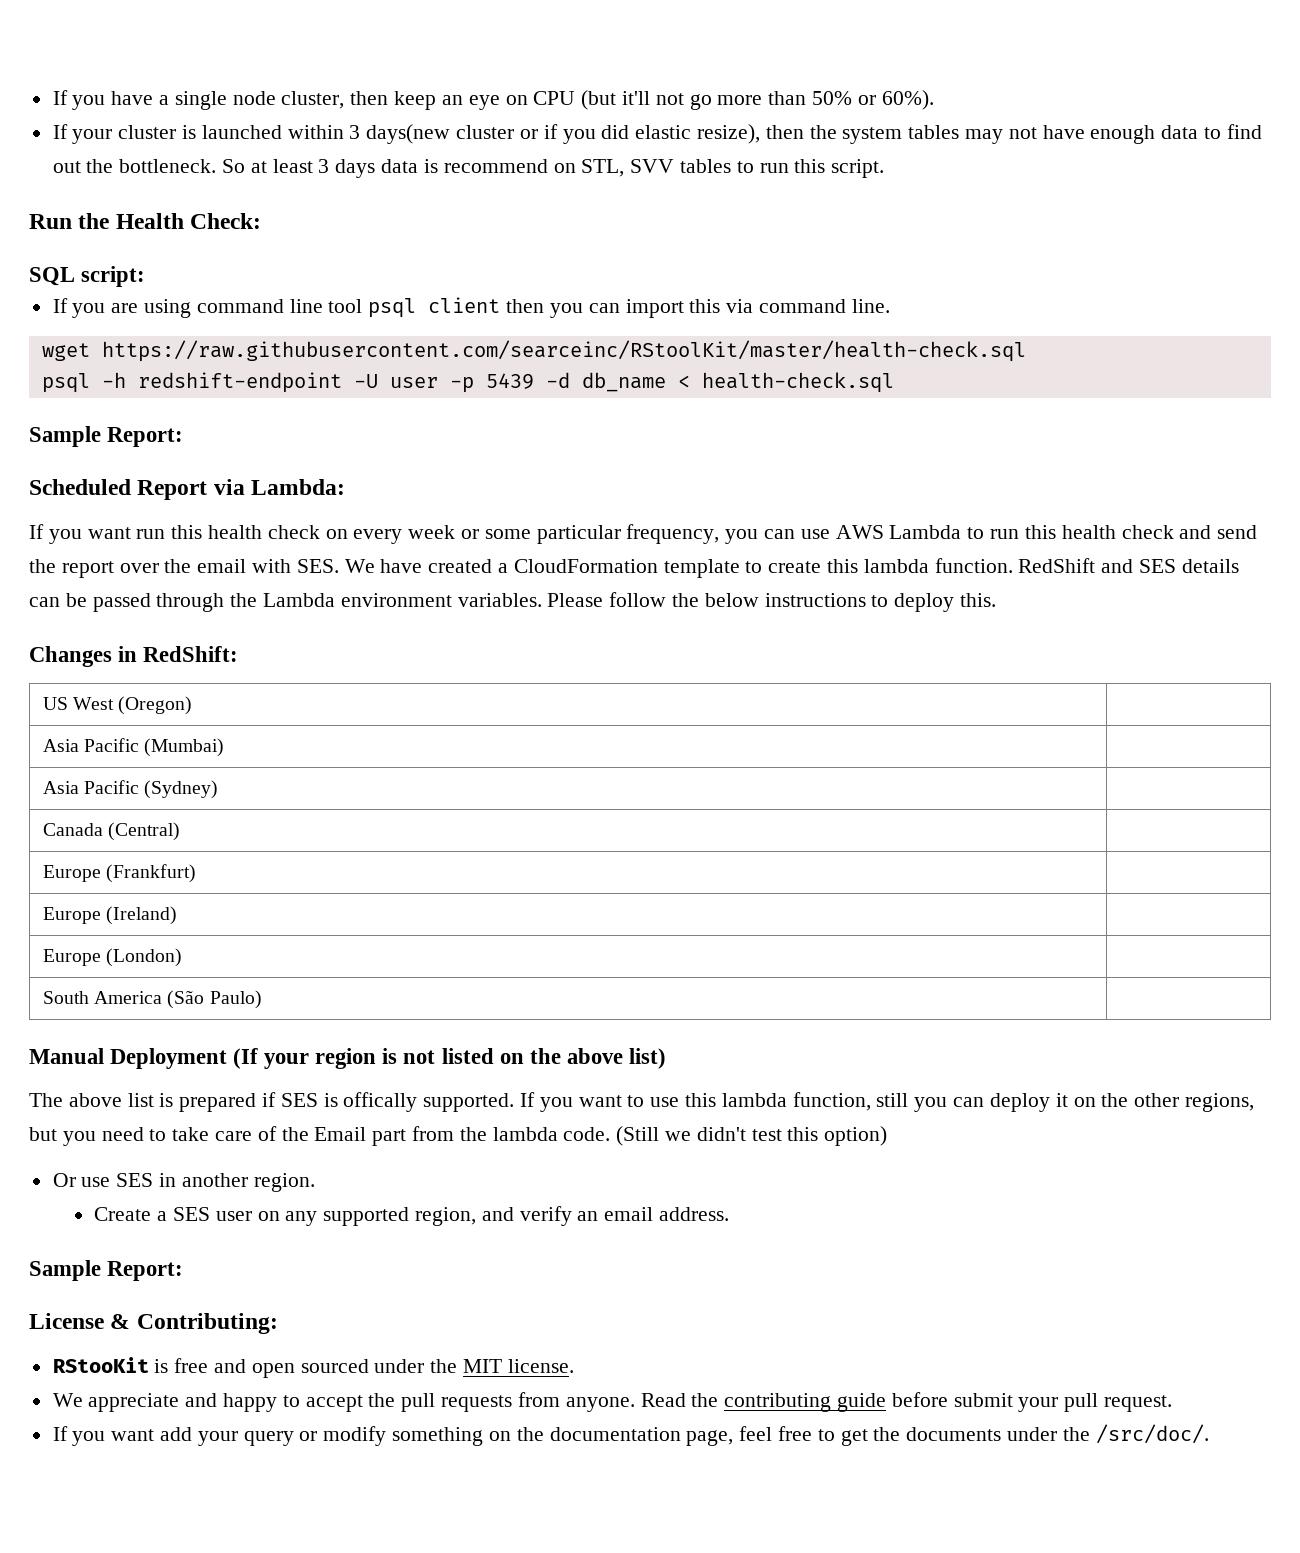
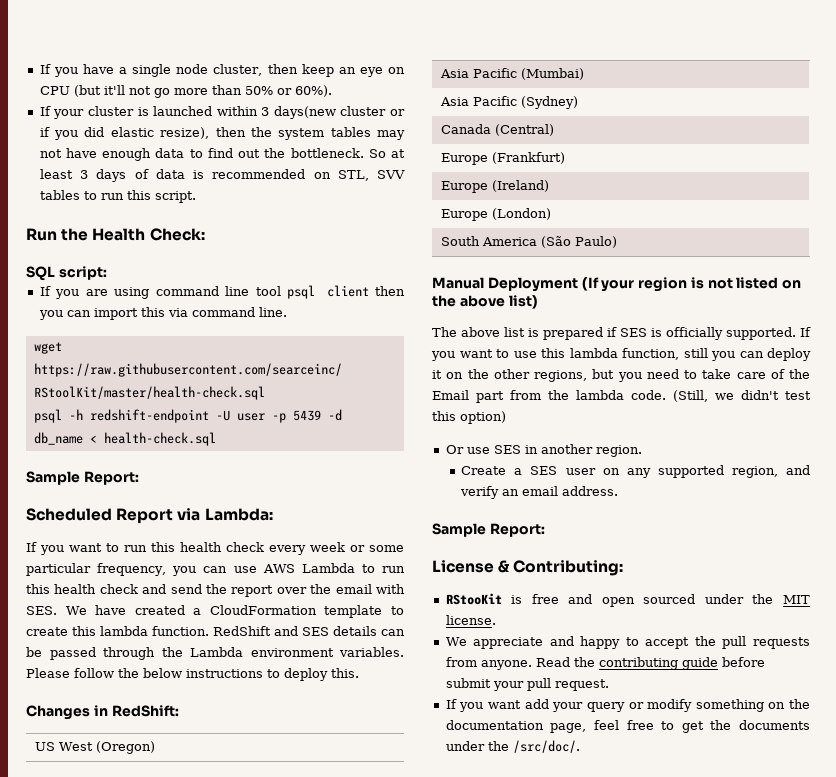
(376, 168) none -> [134,169,149,179] of
[443,159,548,173] recommend -> [212,169,306,179] recommended
[136,525,348,539] run this health check on -> [106,542,264,552] to run this health check
[343,1092,418,1112] offically -> [666,327,723,340] officially
[616,1126,660,1146] (Still -> [673,390,708,402] (Still,

